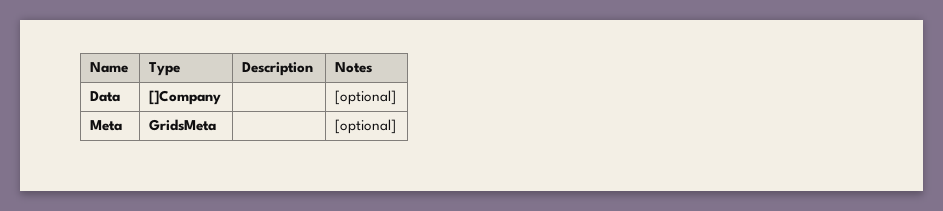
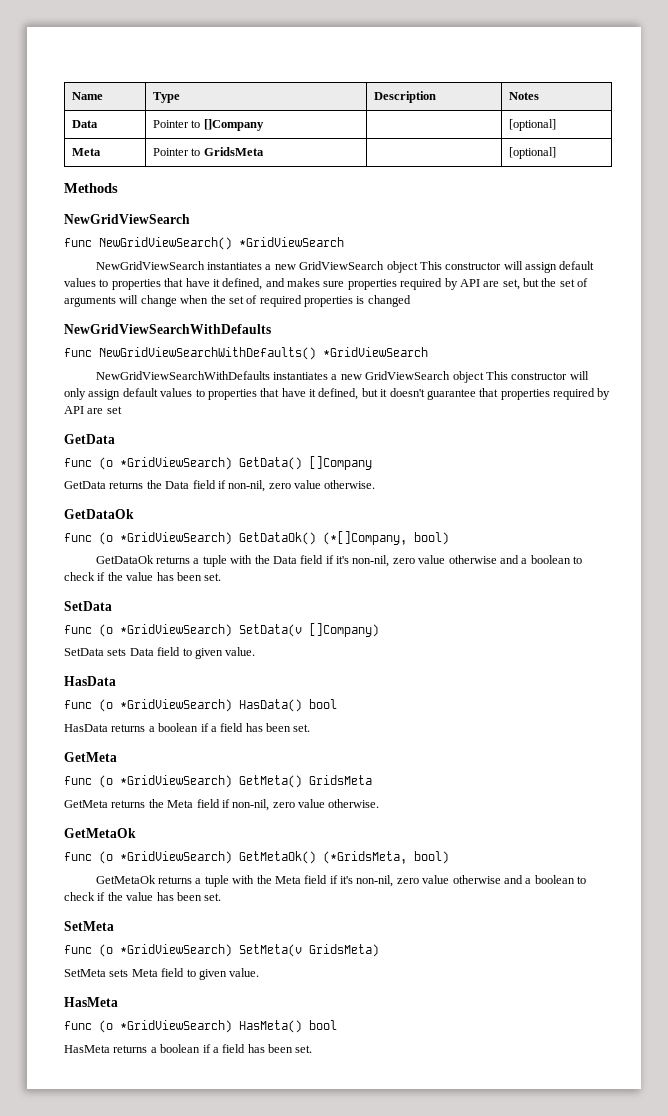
(121, 96) none -> [152,120,201,128] Pointer to
(123, 125) none -> [152,148,201,156] Pointer to
(397, 126) none -> [64,183,118,193] [64,214,190,224] [64,237,344,250] [95,261,595,273] [64,278,589,290] [64,295,411,307] [64,324,271,334] [64,347,428,360] [95,371,589,383] [64,388,611,400] [64,406,122,414] [64,434,115,444] [64,456,372,470] [64,480,376,492] [64,509,134,519] [64,531,449,545] [95,555,583,567] [64,572,222,581] [64,601,112,611] [64,623,379,637] [64,647,256,659] [64,676,116,686] [64,699,337,712] [64,723,311,732] [64,752,117,762] [64,775,372,788] [64,799,380,811] [64,828,136,838] [64,851,449,864] [95,875,587,887] [64,892,222,901] [64,921,114,931] [64,944,379,957] [64,968,260,980] [64,997,118,1007] [64,1020,337,1033] [64,1044,313,1053] // Methods // NewGridViewSearch // func NewGridViewSearch() *GridViewSearch // NewGridViewSearch instantiates a new GridViewSearch object This constructor will assign default values to properties that have it defined, and makes sure properties required by API are set, but the set of arguments will change when the set of required properties is changed // NewGridViewSearchWithDefaults // func NewGridViewSearchWithDefaults() *GridViewSearch // NewGridViewSearchWithDefaults instantiates a new GridViewSearch object This constructor will only assign default values to properties that have it defined, but it doesn't guarantee that properties required by API are set // GetData // func (o *GridViewSearch) GetData() []Company // GetData returns the Data field if non-nil, zero value otherwise. // GetDataOk // func (o *GridViewSearch) GetDataOk() (*[]Company, bool) // GetDataOk returns a tuple with the Data field if it's non-nil, zero value otherwise and a boolean to check if the value has been set. // SetData // func (o *GridViewSearch) SetData(v []Company) // SetData sets Data field to given value. // HasData // func (o *GridViewSearch) HasData() bool // HasData returns a boolean if a field has been set. // GetMeta // func (o *GridViewSearch) GetMeta() GridsMeta // GetMeta returns the Meta field if non-nil, zero value otherwise. // GetMetaOk // func (o *GridViewSearch) GetMetaOk() (*GridsMeta, bool) // GetMetaOk returns a tuple with the Meta field if it's non-nil, zero value otherwise and a boolean to check if the value has been set. // SetMeta // func (o *GridViewSearch) SetMeta(v GridsMeta) // SetMeta sets Meta field to given value. // HasMeta // func (o *GridViewSearch) HasMeta() bool // HasMeta returns a boolean if a field has been set.

